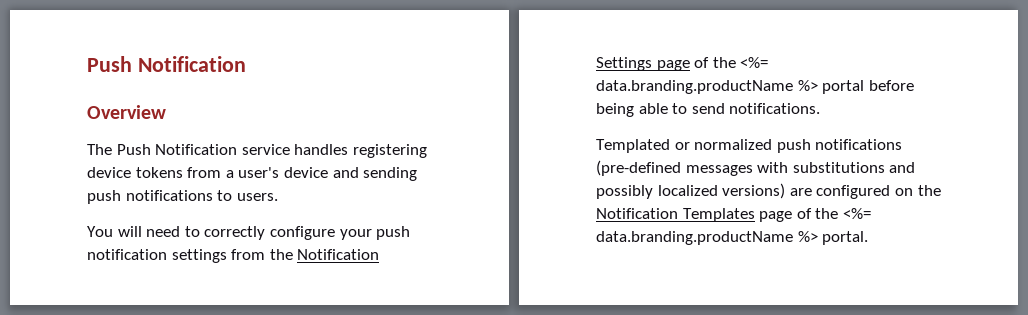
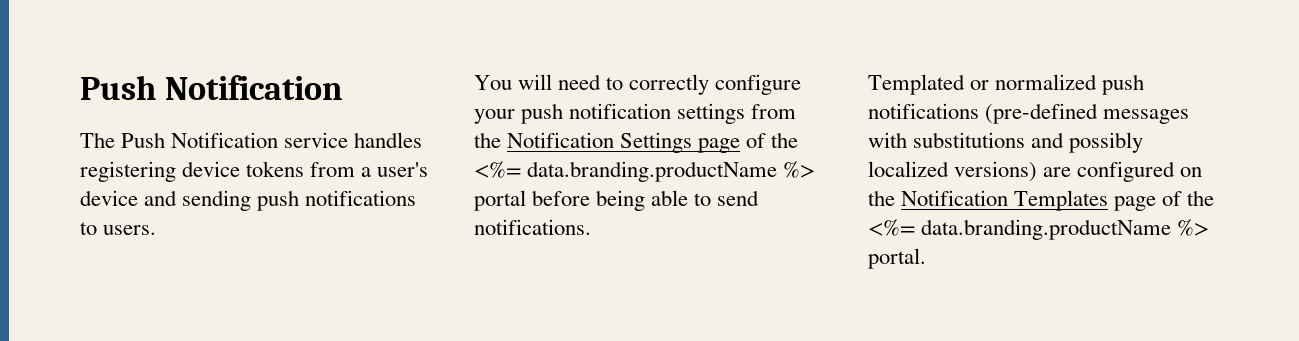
[87,56,246,72] [87,105,166,119] Push Notification // Overview -> [80,75,344,100] Push Notification

